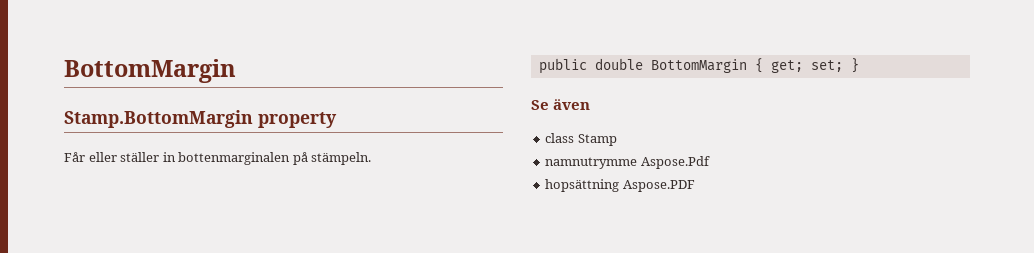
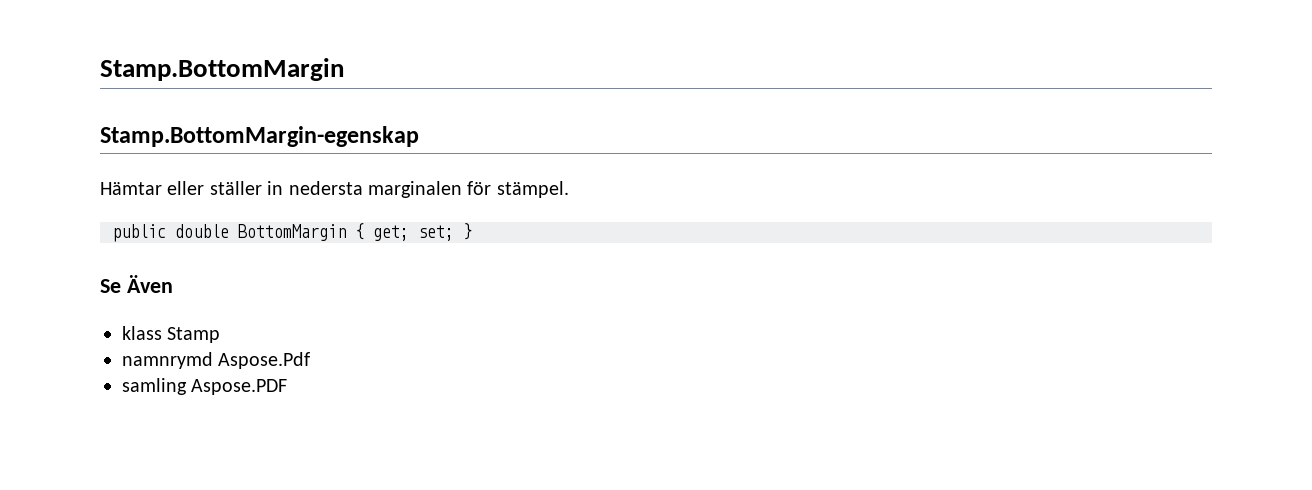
[64,59,236,83] [64,110,337,128] [64,152,372,165] BottomMargin // Stamp.BottomMargin property // Får eller ställer in bottenmarginalen på stämpeln. -> [100,58,344,81] [100,126,419,147] [100,181,569,198] Stamp.BottomMargin // Stamp.BottomMargin-egenskap // Hämtar eller ställer in nedersta marginalen för stämpel.
[553,99,591,110] [545,133,575,143] även // class -> [126,275,173,293] [122,326,162,340] Även // klass
[545,157,638,169] namnutrymme -> [122,352,213,369] namnrymd
[545,179,620,192] hopsättning -> [122,378,187,395] samling

